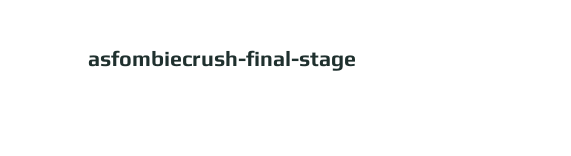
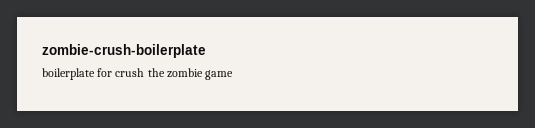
[88,50,356,71] asfombiecrush-final-stage -> [42,44,206,58] [42,68,234,80] zombie-crush-boilerplate // boilerplate for crush the zombie game

